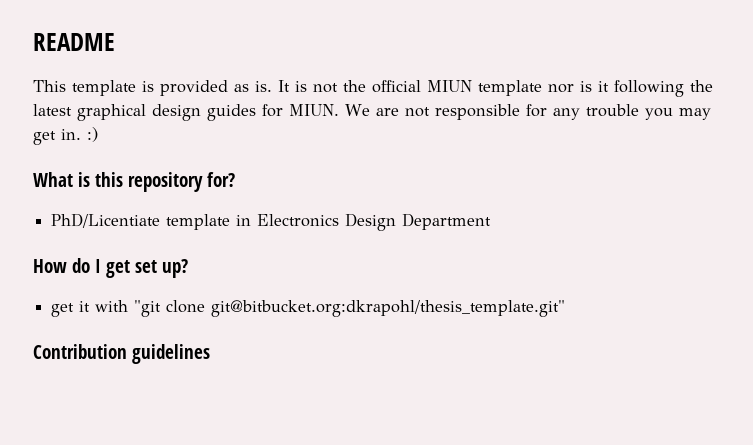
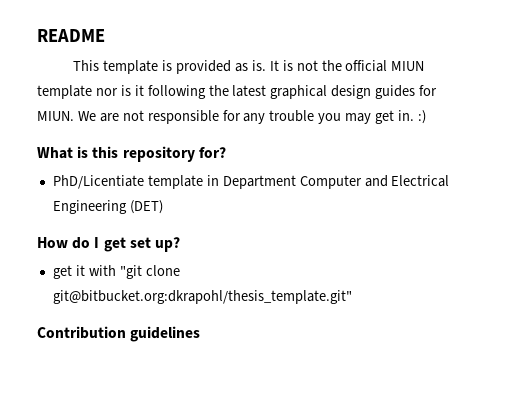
[257,213,397,231] Electronics Design -> (219, 180) none
(492, 221) none -> [299,175,450,189] [52,200,163,214] Computer and Electrical Engineering (DET)

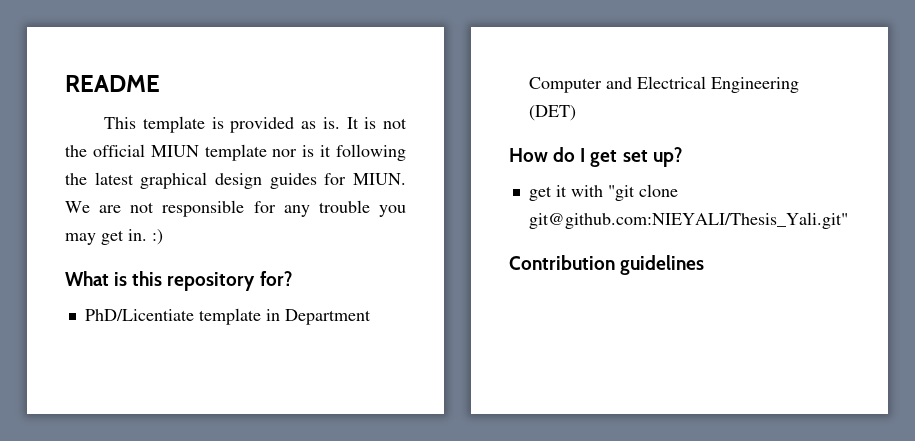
[52,290,352,304] git@bitbucket.org:dkrapohl/thesis_template.git" -> [528,212,848,229] git@github.com:NIEYALI/Thesis_Yali.git"

